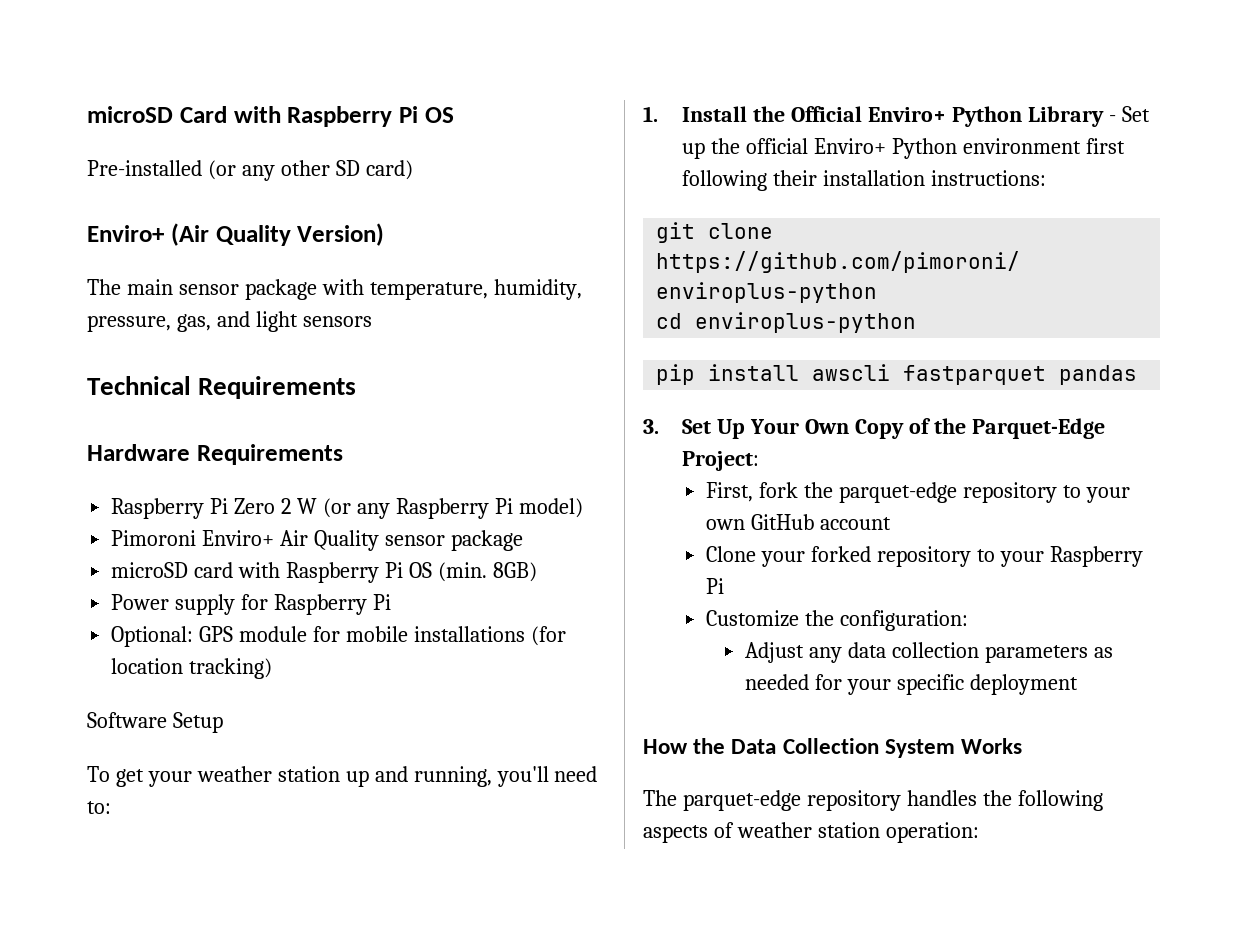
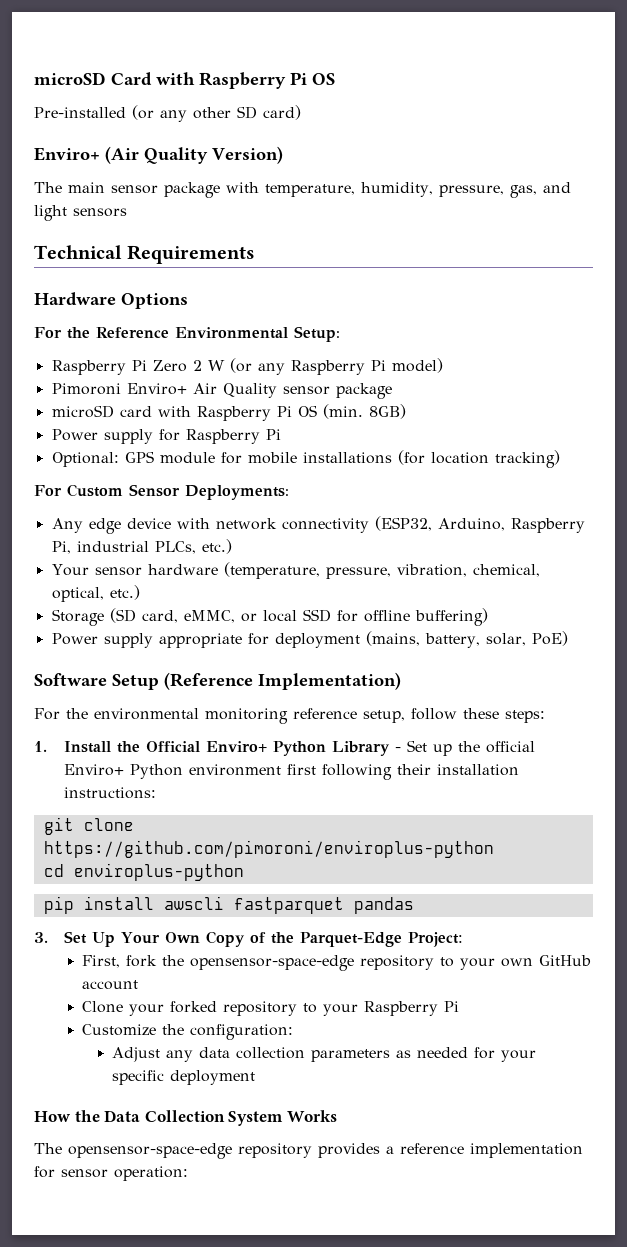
[196,444,343,465] Requirements -> [121,293,188,309] [34,326,340,342] Options // For the Reference Environmental Setup:
[87,712,223,733] [87,766,598,787] [87,801,111,814] Software Setup // To get your weather station up and running, you'll need to: -> [34,484,289,500] [51,516,585,534] [51,539,232,554] [51,562,540,579] [51,585,140,602] [51,608,488,626] [51,631,568,648] [34,672,401,690] [34,708,545,724] For Custom Sensor Deployments: // Any edge device with network connectivity (ESP32, Arduino, Raspberry Pi, industrial PLCs, etc.) // Your sensor hardware (temperature, pressure, vibration, chemical, optical, etc.) // Storage (SD card, eMMC, or local SSD for offline buffering) // Power supply appropriate for deployment (mains, battery, solar, PoE) // Software Setup (Reference Implementation) // For the environmental monitoring reference setup, follow these steps:
[839,482,958,503] parquet-edge -> [189,955,354,971] opensensor-space-edge
[682,790,1103,811] [643,822,880,843] parquet-edge repository handles the following aspects of weather station -> [68,1143,583,1159] [34,1166,108,1178] opensensor-space-edge repository provides a reference implementation for sensor

